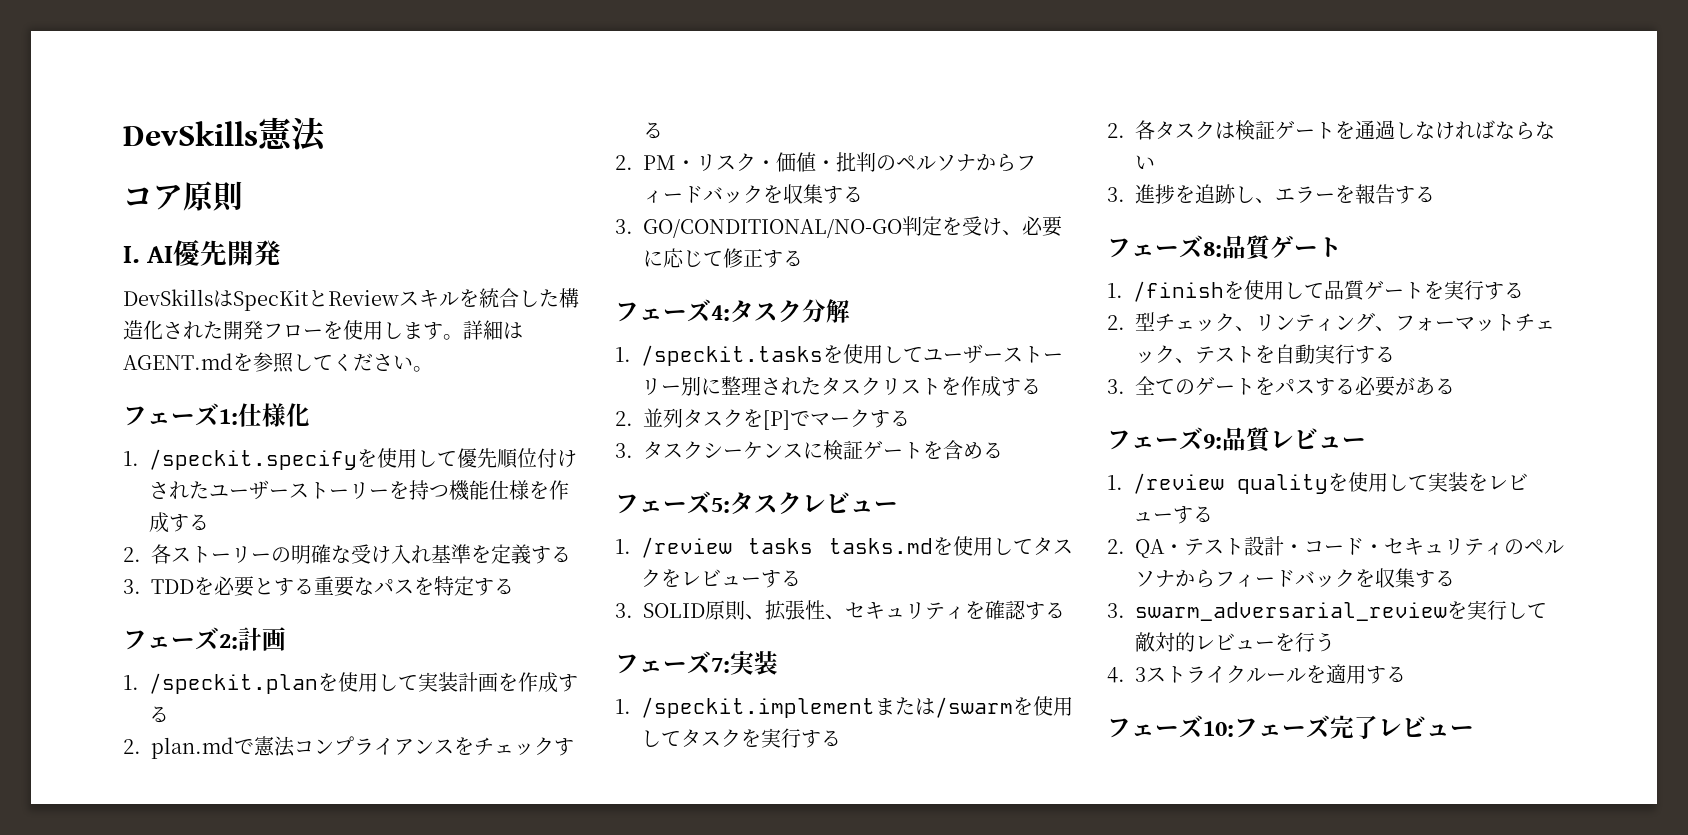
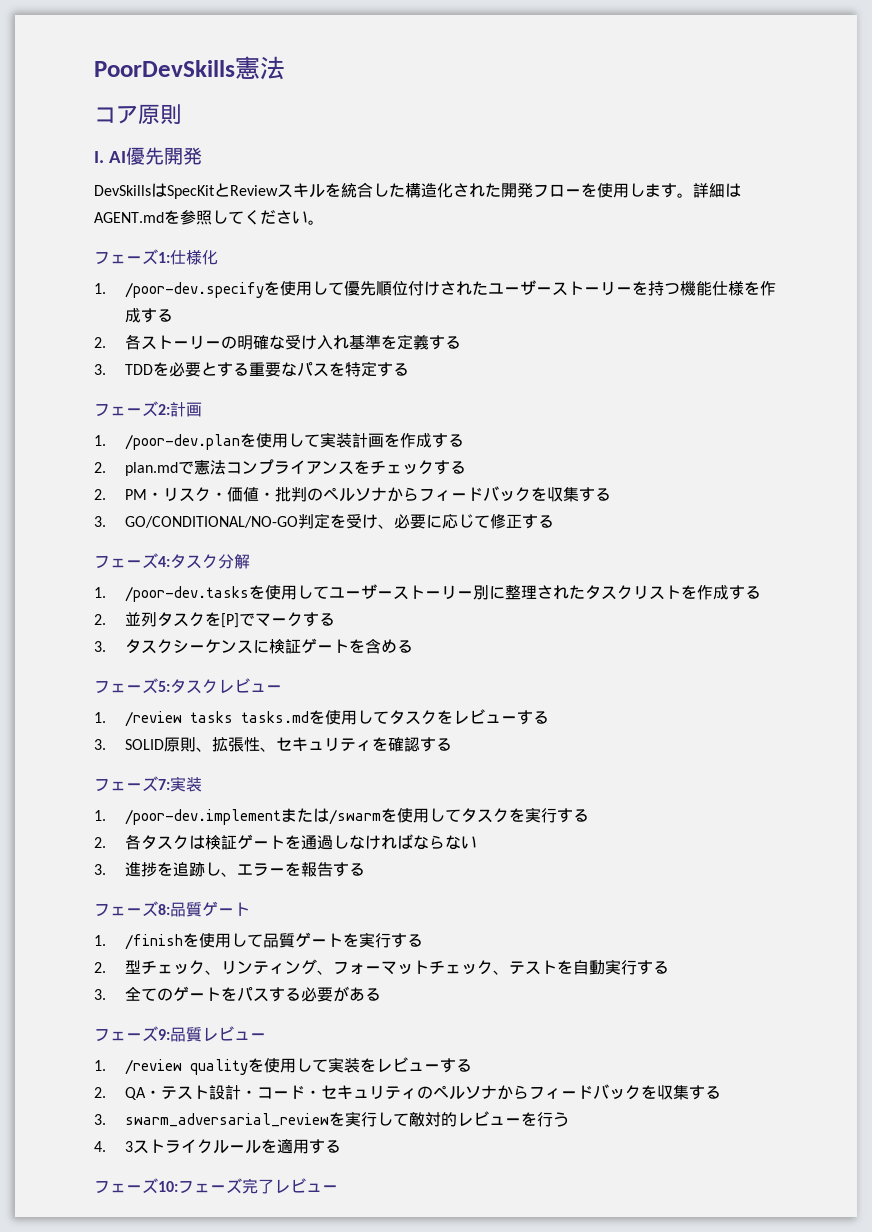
[123,121,258,146] DevSkills -> [94,60,235,77] PoorDevSkills
[149,449,357,470] /speckit.specify -> [125,282,265,298] /poor-dev.specify
[149,673,318,694] /speckit.plan -> [125,434,241,450] /poor-dev.plan
[641,345,823,366] /speckit.tasks -> [125,586,250,602] /poor-dev.tasks
[641,697,875,718] /speckit.implement -> [125,809,282,825] /poor-dev.implement

